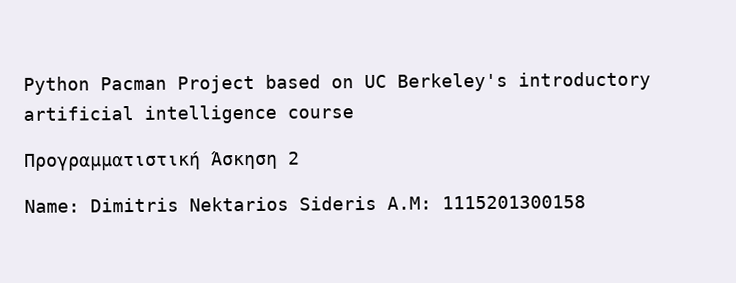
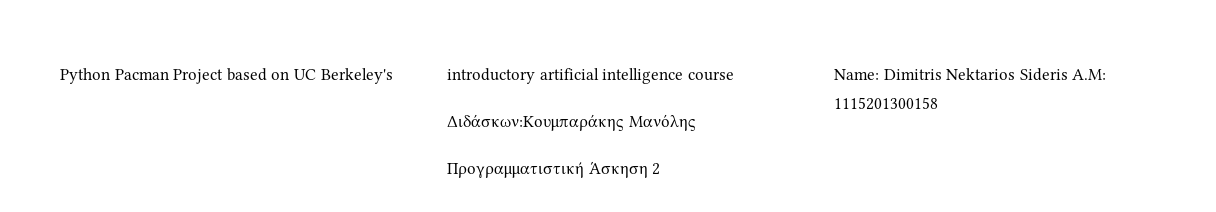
(354, 113) none -> [447,114,696,131] // Διδάσκων:Κουμπαράκης Μανόλης

